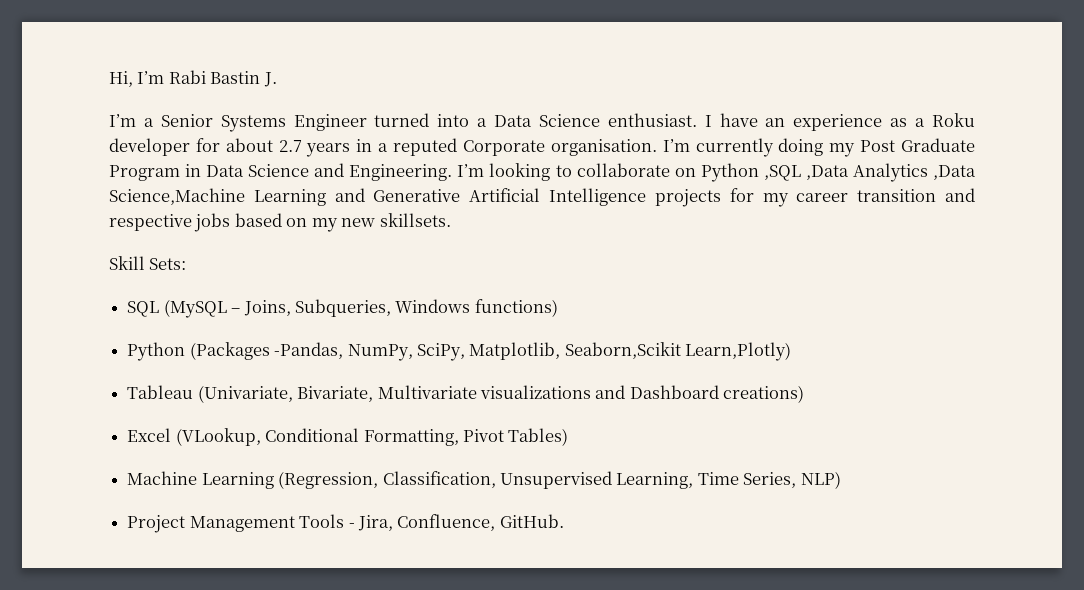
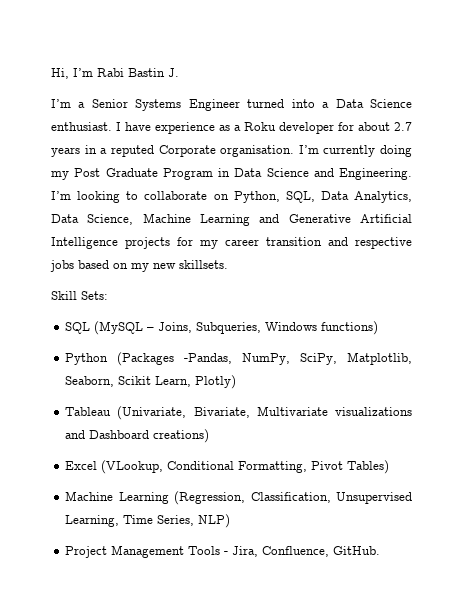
[765,118,786,127] an -> (151, 126) none
[700,163,977,182] [109,188,245,205] Python ,SQL ,Data Analytics ,Data Science,Machine -> [233,191,412,203] [51,213,191,225] Python, SQL, Data Analytics, Data Science, Machine
[564,342,792,361] Seaborn,Scikit Learn,Plotly) -> [65,375,237,389] Seaborn, Scikit Learn, Plotly)

